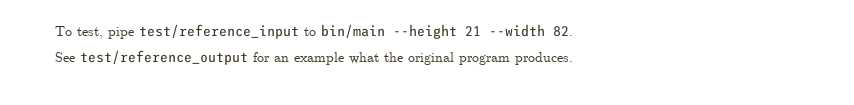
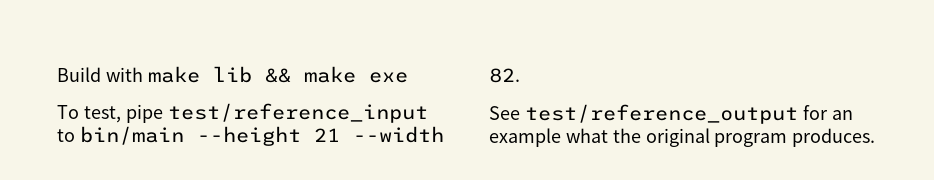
(55, 31) none -> [57,66,408,83] Build with make lib && make exe //

